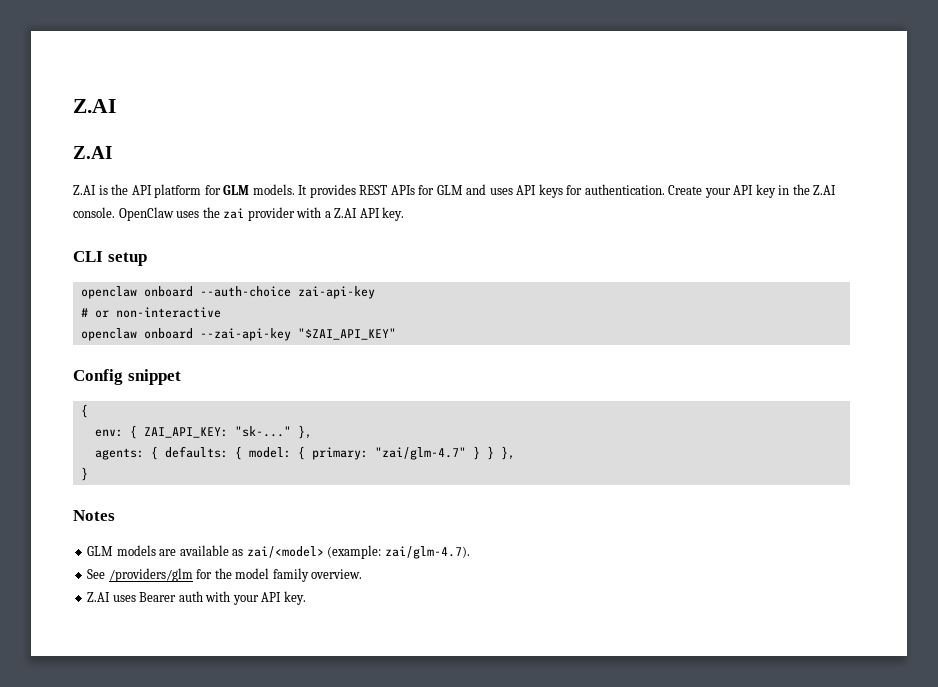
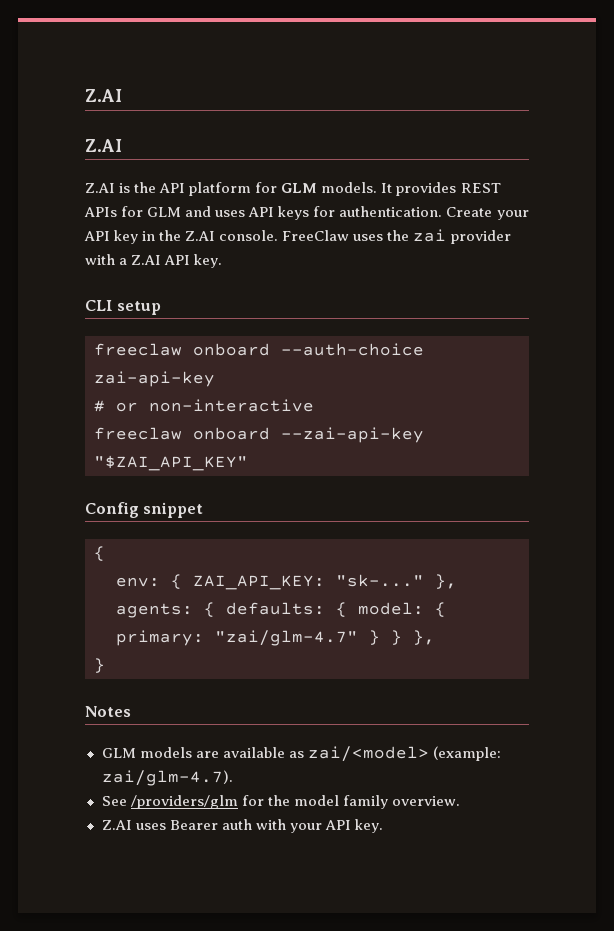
[118,207,174,221] OpenClaw -> [282,230,350,241] FreeClaw
[80,286,137,299] openclaw -> [94,343,182,356] freeclaw
[80,328,137,341] openclaw -> [94,427,182,440] freeclaw

